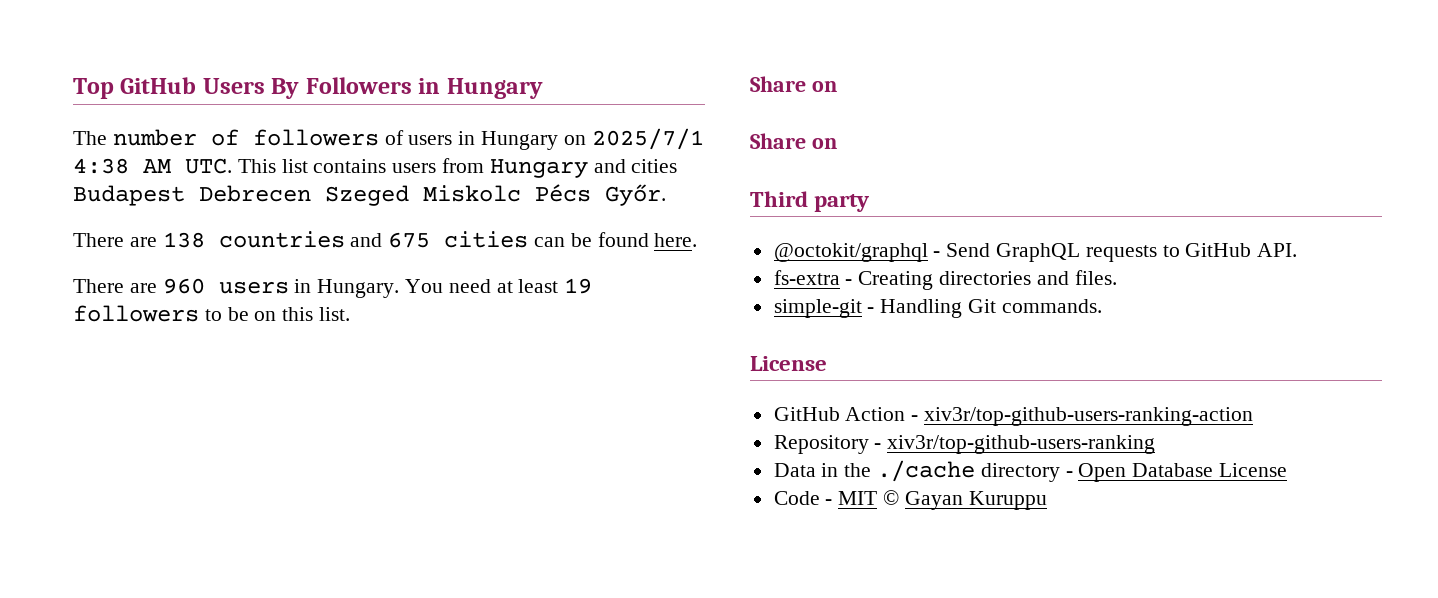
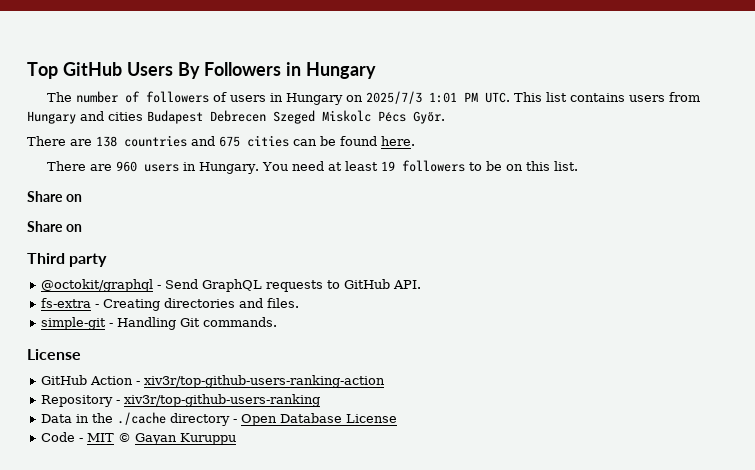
[591,128,704,150] [73,158,172,174] 2025/7/1 4:38 AM -> [365,91,478,104] 2025/7/3 1:01 PM

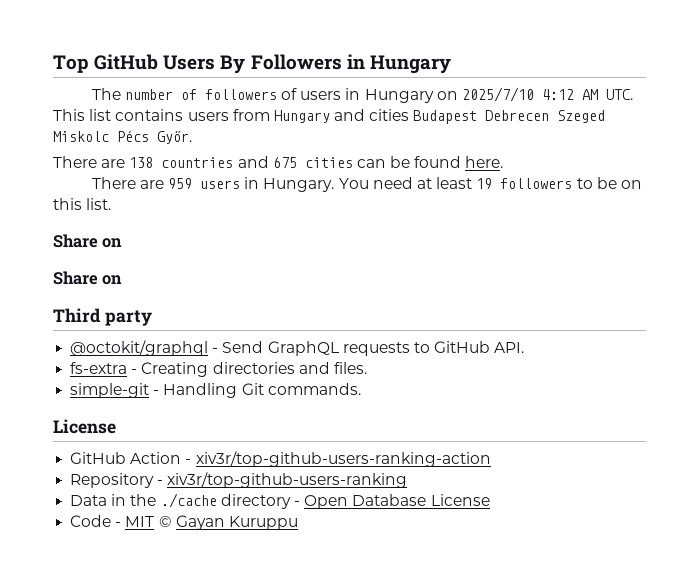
[365,91,478,104] 2025/7/3 1:01 PM -> [462,87,599,102] 2025/7/10 4:12 AM
[115,161,137,172] 960 -> [168,178,193,189] 959

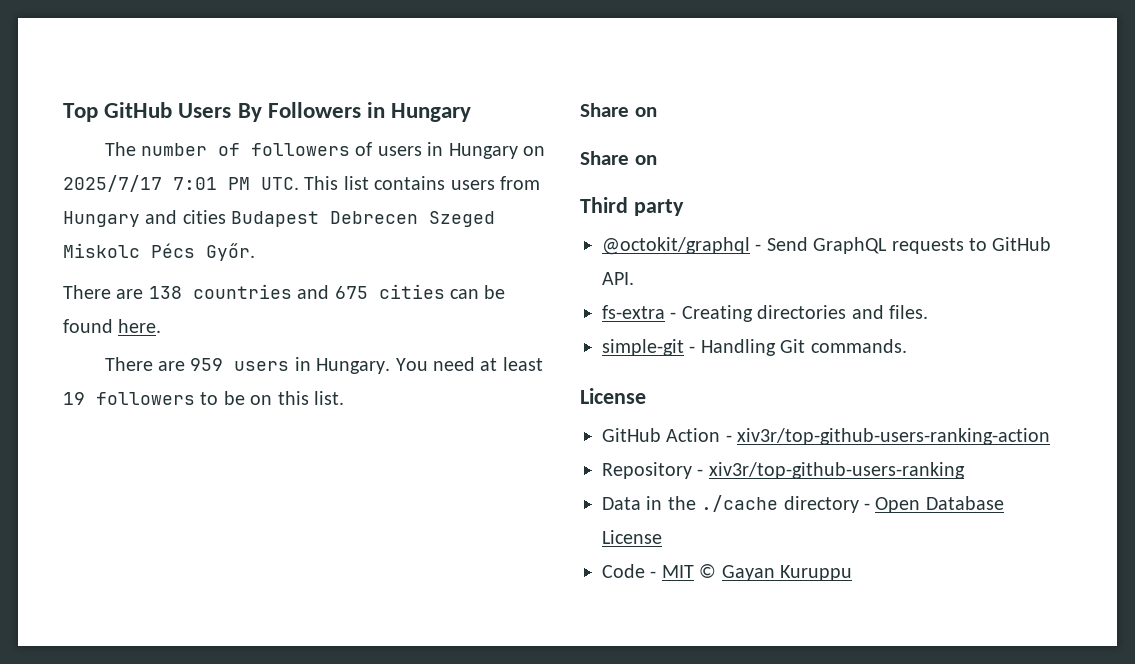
[462,87,599,102] 2025/7/10 4:12 AM -> [63,175,250,192] 2025/7/17 7:01 PM

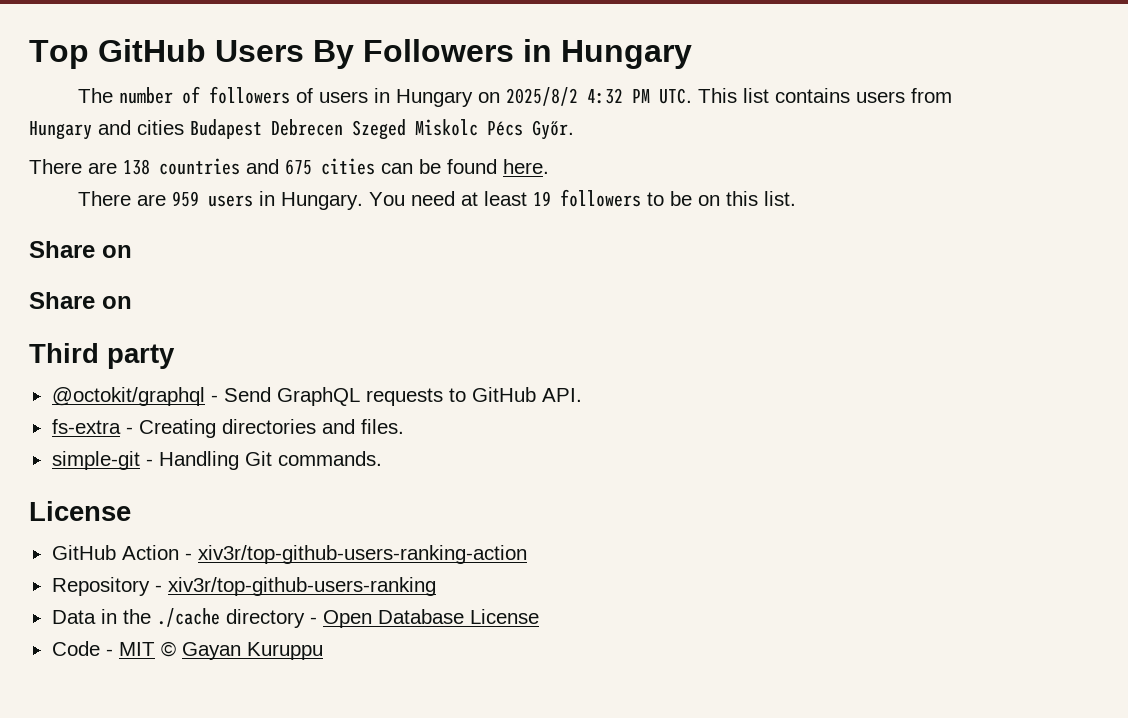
[63,175,217,192] 2025/7/17 7:01 -> [506,87,624,106] 2025/8/2 4:32

